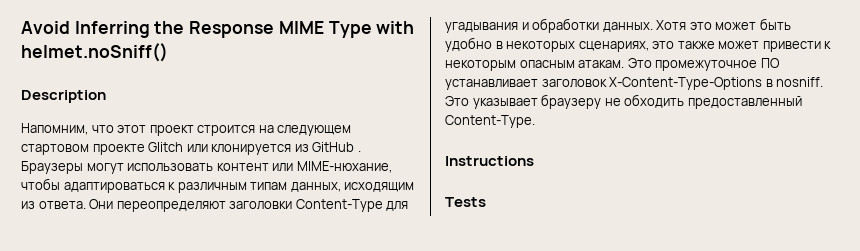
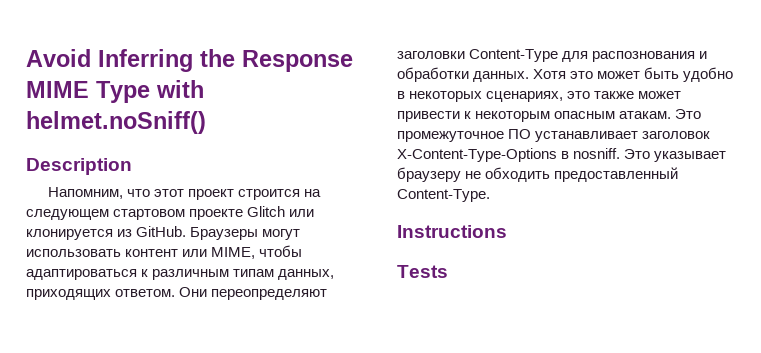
[312,142,361,152] GitHub . -> [136,226,187,237] GitHub.
[296,161,392,173] MIME-нюхание, -> [211,247,256,259] MIME,
[344,182,415,192] [21,201,86,209] исходящим из ответа. -> [26,289,176,300] приходящих ответом.
[445,22,518,33] угадывания -> [592,51,696,62] распознования

